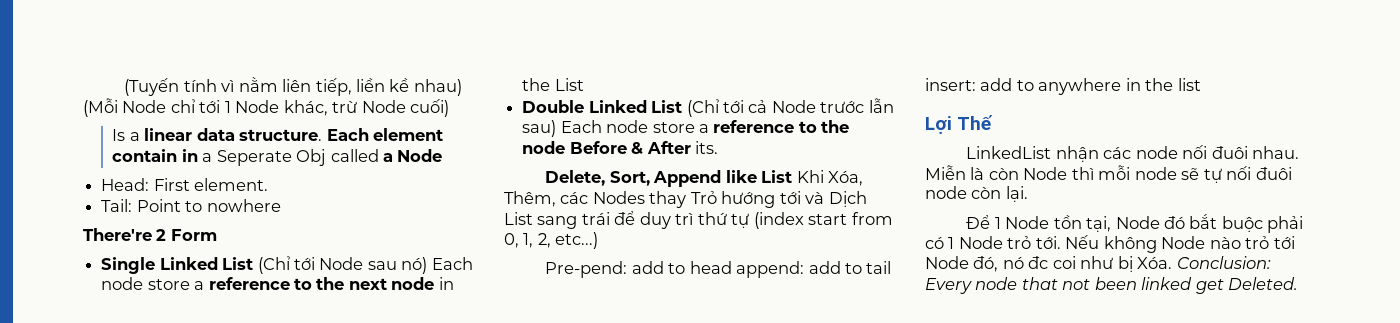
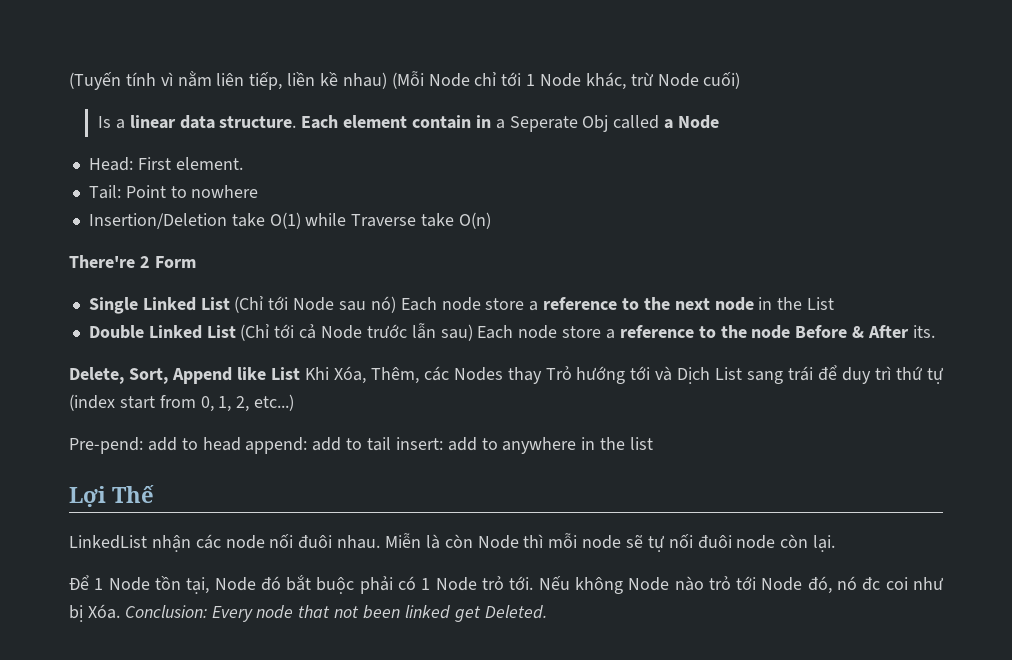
(281, 205) none -> [88,212,491,229] // Insertion/Deletion take O(1) while Traverse take O(n)

